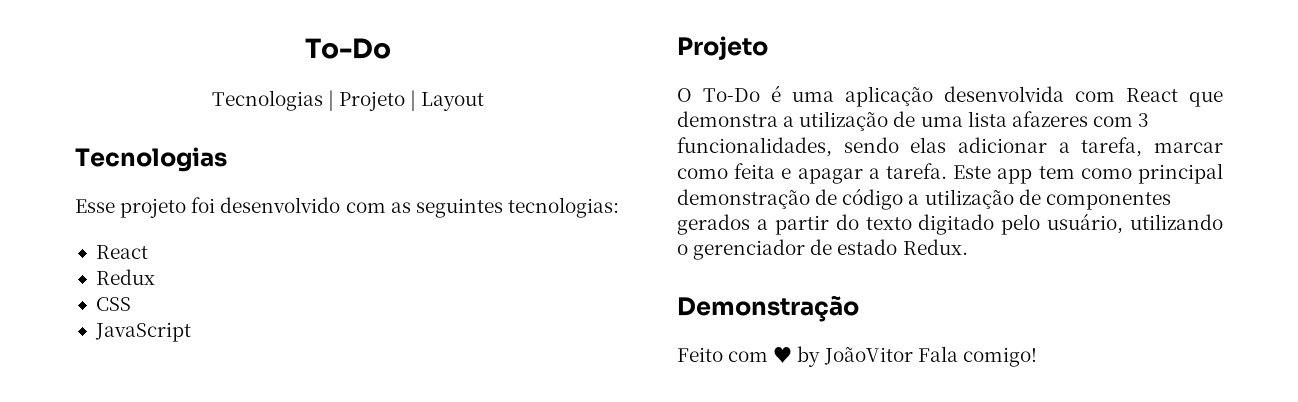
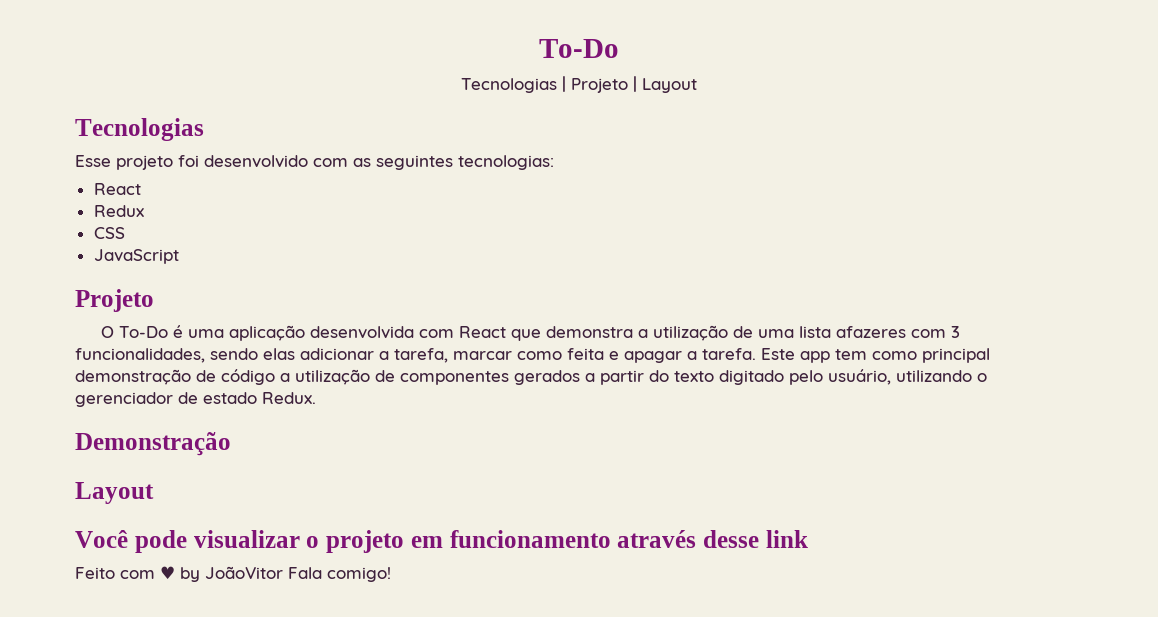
(859, 308) none -> [75,482,154,504] [75,530,808,553] // Layout // Você pode visualizar o projeto em funcionamento através desse link

